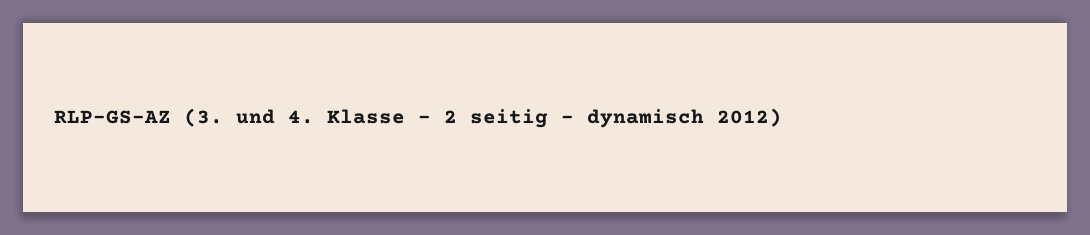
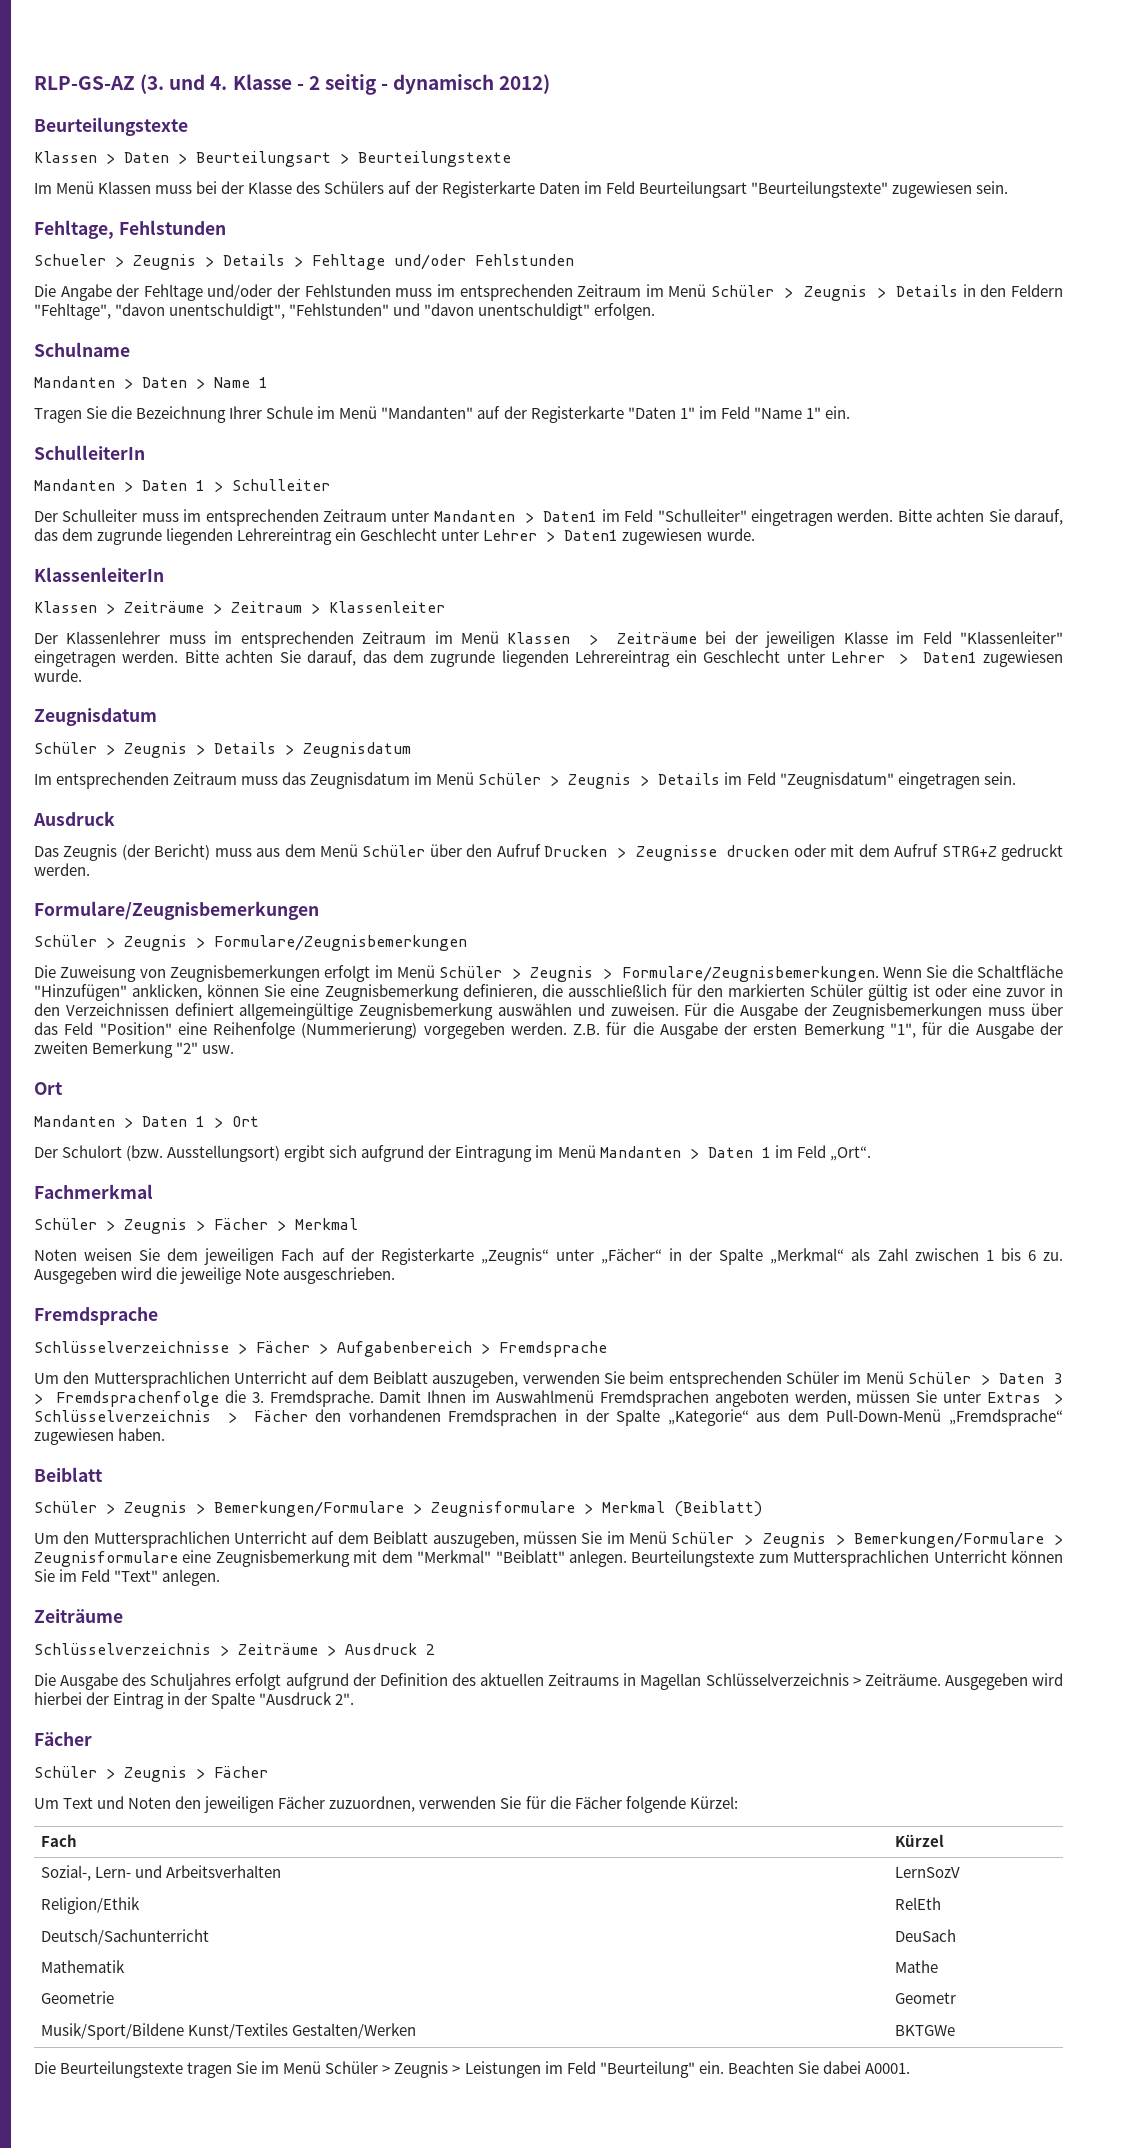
(782, 117) none -> [34,117,188,136] [34,151,511,167] [34,181,1008,198] [34,220,226,239] [34,254,574,270] [34,284,1063,301] [34,303,656,320] [34,342,130,357] [34,376,268,389] [34,406,850,423] [34,445,145,460] [34,479,330,492] [34,509,1064,526] [34,528,755,545] [34,567,164,582] [34,601,445,614] [34,631,1063,648] [34,650,1064,667] [34,669,82,682] [34,708,157,726] [34,742,411,758] [34,772,1016,789] [33,811,115,826] [34,844,1064,861] [34,863,90,876] [34,901,319,920] [34,935,467,951] [34,965,1063,982] [34,984,1063,1001] [34,1003,1064,1020] [34,1022,1064,1039] [34,1041,235,1058] [34,1082,63,1095] [34,1115,259,1128] [34,1145,871,1162] [34,1184,153,1199] [34,1218,358,1234] [34,1248,1064,1265] [34,1267,396,1284] [34,1307,158,1325] [34,1341,607,1357] [34,1371,1063,1388] [34,1390,1064,1407] [34,1409,1063,1426] [34,1428,166,1445] [34,1467,103,1482] [34,1501,762,1517] [34,1531,1063,1548] [34,1550,1063,1567] [34,1569,221,1586] [34,1609,123,1623] [34,1643,435,1656] [34,1673,1063,1690] [34,1692,355,1709] [34,1732,92,1746] [34,1766,268,1782] [34,1796,738,1813] [40,1834,77,1847] [894,1834,944,1847] [40,1865,281,1881] [894,1867,960,1878] [40,1897,140,1914] [894,1897,941,1910] [40,1929,209,1945] [894,1929,956,1942] [40,1960,125,1973] [894,1960,938,1973] [40,1991,114,2004] [894,1992,956,2004] [40,2023,416,2040] [894,2025,955,2036] [34,2061,910,2078] // Beurteilungstexte // Klassen > Daten > Beurteilungsart > Beurteilungstexte // Im Menü Klassen muss bei der Klasse des Schülers auf der Registerkarte Daten im Feld Beurteilungsart "Beurteilungstexte" zugewiesen sein. // Fehltage, Fehlstunden // Schueler > Zeugnis > Details > Fehltage und/oder Fehlstunden // Die Angabe der Fehltage und/oder der Fehlstunden muss im entsprechenden Zeitraum im Menü Schüler > Zeugnis > Details in den Feldern "Fehltage", "davon unentschuldigt", "Fehlstunden" und "davon unentschuldigt" erfolgen. // Schulname // Mandanten > Daten > Name 1 // Tragen Sie die Bezeichnung Ihrer Schule im Menü "Mandanten" auf der Registerkarte "Daten 1" im Feld "Name 1" ein. // SchulleiterIn // Mandanten > Daten 1 > Schulleiter // Der Schulleiter muss im entsprechenden Zeitraum unter Mandanten > Daten1 im Feld "Schulleiter" eingetragen werden. Bitte achten Sie darauf, das dem zugrunde liegenden Lehrereintrag ein Geschlecht unter Lehrer > Daten1 zugewiesen wurde. // KlassenleiterIn // Klassen > Zeiträume > Zeitraum > Klassenleiter // Der Klassenlehrer muss im entsprechenden Zeitraum im Menü Klassen > Zeiträume bei der jeweiligen Klasse im Feld "Klassenleiter" eingetragen werden. Bitte achten Sie darauf, das dem zugrunde liegenden Lehrereintrag ein Geschlecht unter Lehrer > Daten1 zugewiesen wurde. // Zeugnisdatum // Schüler > Zeugnis > Details > Zeugnisdatum // Im entsprechenden Zeitraum muss das Zeugnisdatum im Menü Schüler > Zeugnis > Details im Feld "Zeugnisdatum" eingetragen sein. // Ausdruck // Das Zeugnis (der Bericht) muss aus dem Menü Schüler über den Aufruf Drucken > Zeugnisse drucken oder mit dem Aufruf STRG+Z gedruckt werden. // Formulare/Zeugnisbemerkungen // Schüler > Zeugnis > Formulare/Zeugnisbemerkungen // Die Zuweisung von Zeugnisbemerkungen erfolgt im Menü Schüler > Zeugnis > Formulare/Zeugnisbemerkungen. Wenn Sie die Schaltfläche "Hinzufügen" anklicken, können Sie eine Zeugnisbemerkung definieren, die ausschließlich für den markierten Schüler gültig ist oder eine zuvor in den Verzeichnissen definiert allgemeingültige Zeugnisbemerkung auswählen und zuweisen. Für die Ausgabe der Zeugnisbemerkungen muss über das Feld "Position" eine Reihenfolge (Nummerierung) vorgegeben werden. Z.B. für die Ausgabe der ersten Bemerkung "1", für die Ausgabe der zweiten Bemerkung "2" usw. // Ort // Mandanten > Daten 1 > Ort // Der Schulort (bzw. Ausstellungsort) ergibt sich aufgrund der Eintragung im Menü Mandanten > Daten 1 im Feld „Ort“. // Fachmerkmal // Schüler > Zeugnis > Fächer > Merkmal // Noten weisen Sie dem jeweiligen Fach auf der Registerkarte „Zeugnis“ unter „Fächer“ in der Spalte „Merkmal“ als Zahl zwischen 1 bis 6 zu. Ausgegeben wird die jeweilige Note ausgeschrieben. // Fremdsprache // Schlüsselverzeichnisse > Fächer > Aufgabenbereich > Fremdsprache // Um den Muttersprachlichen Unterricht auf dem Beiblatt auszugeben, verwenden Sie beim entsprechenden Schüler im Menü Schüler > Daten 3 > Fremdsprachenfolge die 3. Fremdsprache. Damit Ihnen im Auswahlmenü Fremdsprachen angeboten werden, müssen Sie unter Extras > Schlüsselverzeichnis > Fächer den vorhandenen Fremdsprachen in der Spalte „Kategorie“ aus dem Pull-Down-Menü „Fremdsprache“ zugewiesen haben. // Beiblatt // Schüler > Zeugnis > Bemerkungen/Formulare > Zeugnisformulare > Merkmal (Beiblatt) // Um den Muttersprachlichen Unterricht auf dem Beiblatt auszugeben, müssen Sie im Menü Schüler > Zeugnis > Bemerkungen/Formulare > Zeugnisformulare eine Zeugnisbemerkung mit dem "Merkmal" "Beiblatt" anlegen. Beurteilungstexte zum Muttersprachlichen Unterricht können Sie im Feld "Text" anlegen. // Zeiträume // Schlüsselverzeichnis > Zeiträume > Ausdruck 2 // Die Ausgabe des Schuljahres erfolgt aufgrund der Definition des aktuellen Zeitraums in Magellan Schlüsselverzeichnis > Zeiträume. Ausgegeben wird hierbei der Eintrag in der Spalte "Ausdruck 2". // Fächer // Schüler > Zeugnis > Fächer // Um Text und Noten den jeweiligen Fächer zuzuordnen, verwenden Sie für die Fächer folgende Kürzel: // Fach | Kürzel // Sozial-, Lern- und Arbeitsverhalten | LernSozV // Religion/Ethik | RelEth // Deutsch/Sachunterricht | DeuSach // Mathematik | Mathe // Geometrie | Geometr // Musik/Sport/Bildene Kunst/Textiles Gestalten/Werken | BKTGWe // Die Beurteilungstexte tragen Sie im Menü Schüler > Zeugnis > Leistungen im Feld "Beurteilung" ein. Beachten Sie dabei A0001.

